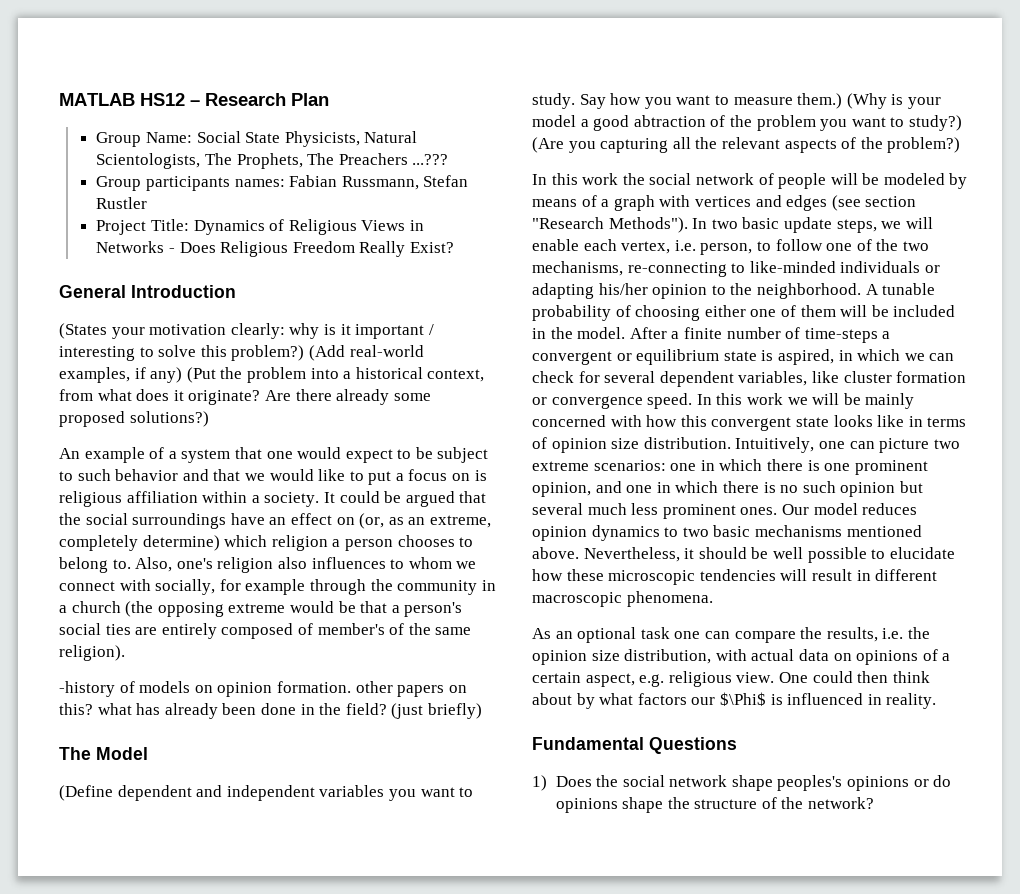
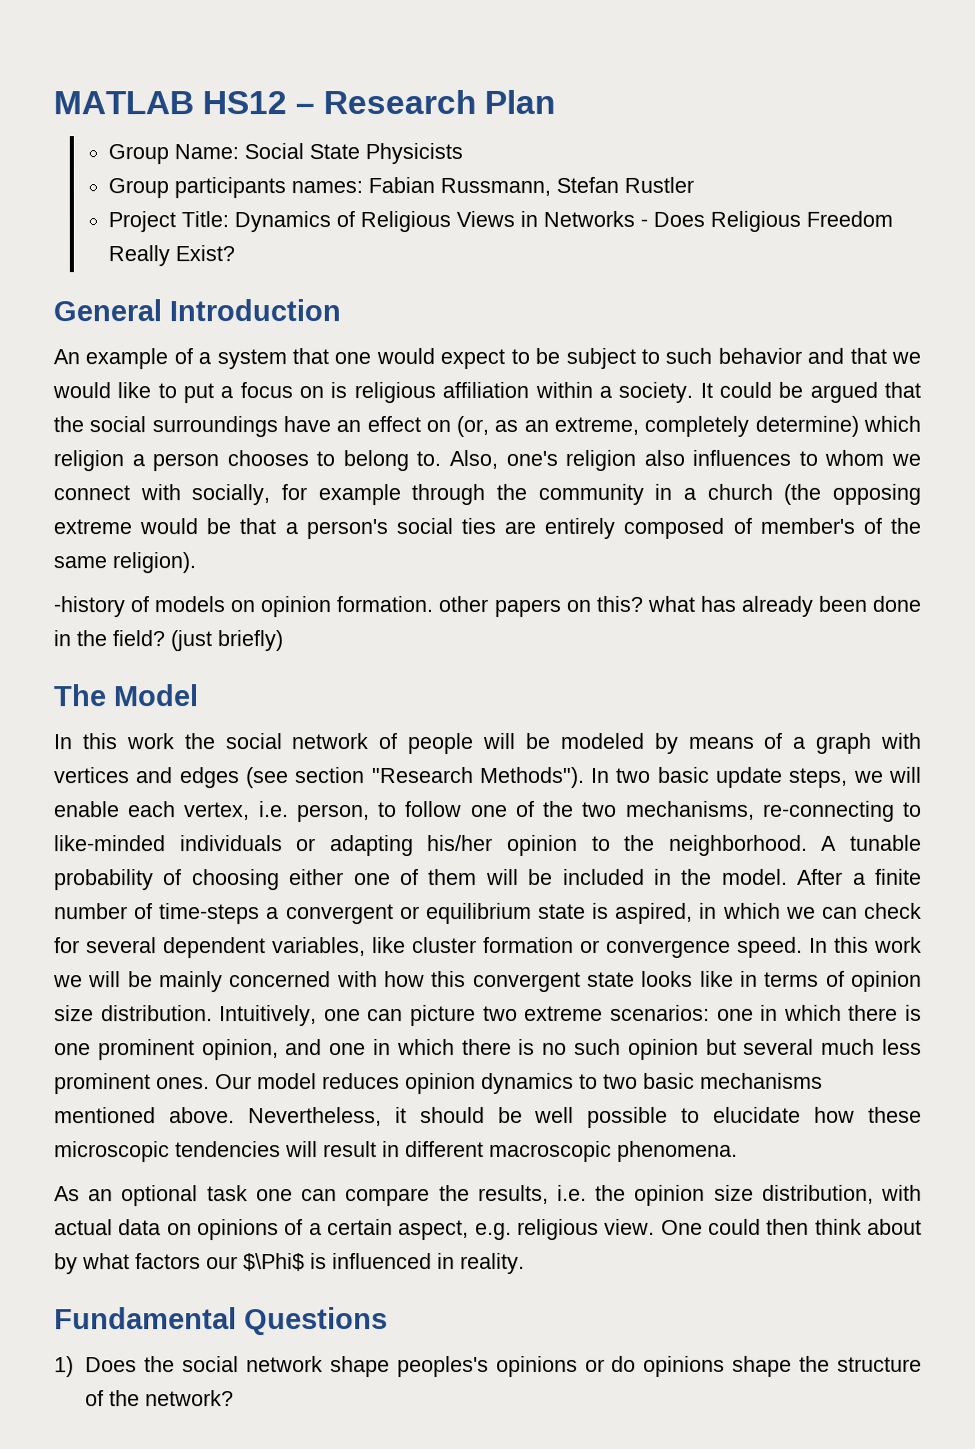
[284,131,418,147] [96,153,449,169] Physicists, Natural Scientologists, The Prophets, The Preachers ...??? -> [365,143,464,165] Physicists
[59,323,434,339] [59,345,424,361] [59,367,485,383] [59,389,431,405] [59,411,209,427] // (States your motivation clearly: why is it important / interesting to solve this problem?) (Add real-world examples, if any) (Put the problem into a historical context, from what does it originate? Are there already some proposed solutions?) -> (341, 310) none
[59,785,474,801] [532,93,941,109] [532,115,962,131] [532,137,961,153] // (Define dependent and independent variables you want to study. Say how you want to measure them.) (Why is your model a good abtraction of the problem you want to study?) (Are you capturing all the relevant aspects of the problem?) -> (198, 695) none

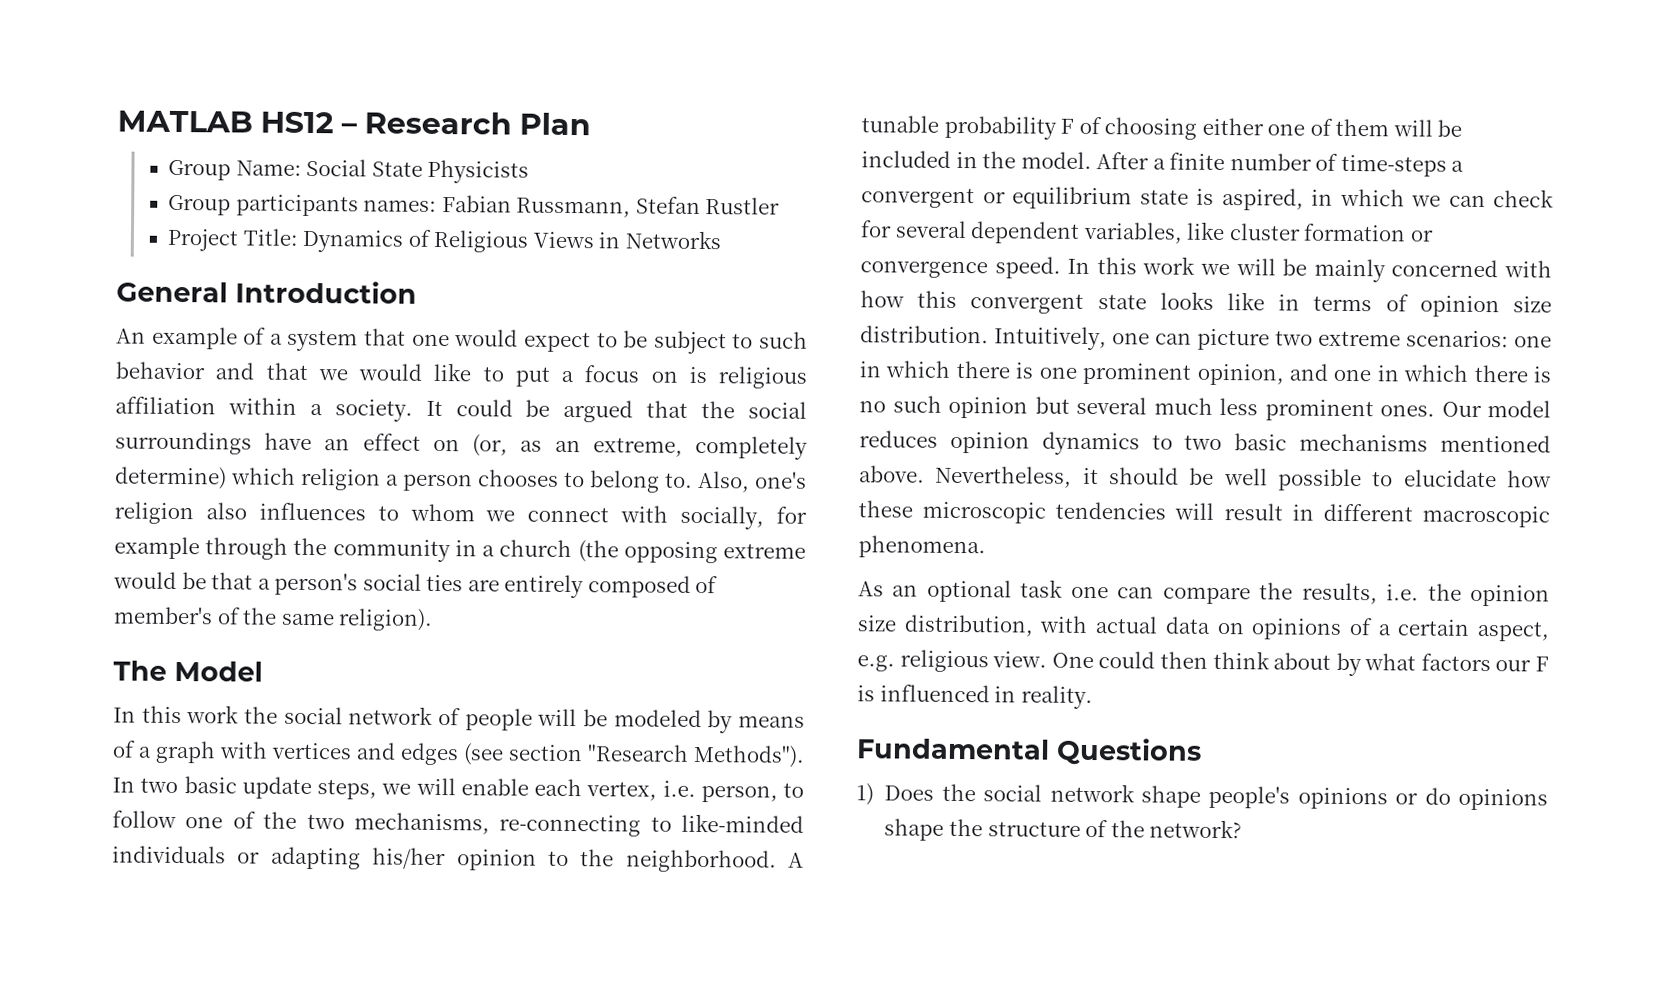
[640,210,894,232] [108,245,236,267] - Does Religious Freedom Really Exist? -> (721, 240) none
[53,595,921,618] [53,630,283,652] // -history of models on opinion formation. other papers on this? what has already been done in the field? (just briefly) -> (434, 619) none
(154, 880) none -> [1060,118,1075,134] F
[243,1253,305,1272] $\Phi$ -> [1535,656,1549,672] F
[396,1355,489,1378] peoples's -> [1208,785,1291,809] people's

